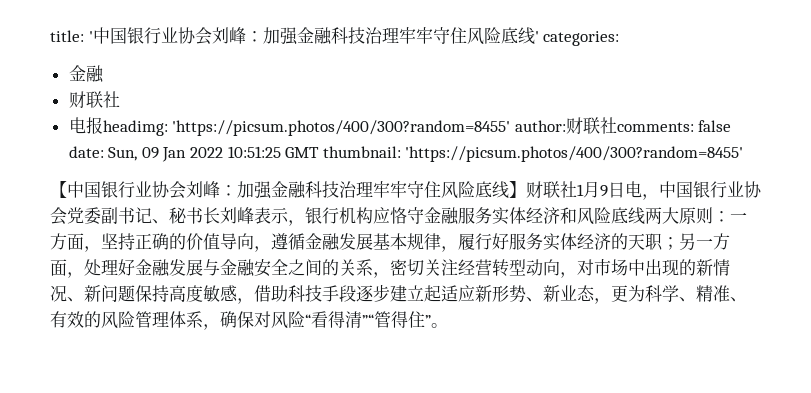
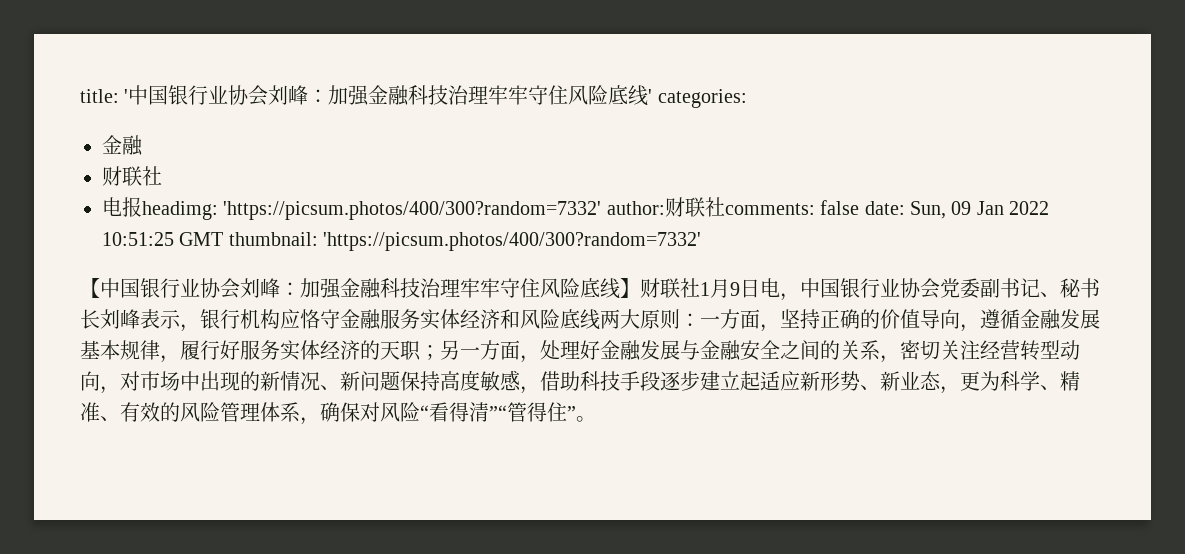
[172,120,511,136] 'https://picsum.photos/400/300?random=8455' -> [223,201,602,220] 'https://picsum.photos/400/300?random=7332'
[405,146,744,162] 'https://picsum.photos/400/300?random=8455' -> [323,232,702,251] 'https://picsum.photos/400/300?random=7332'

